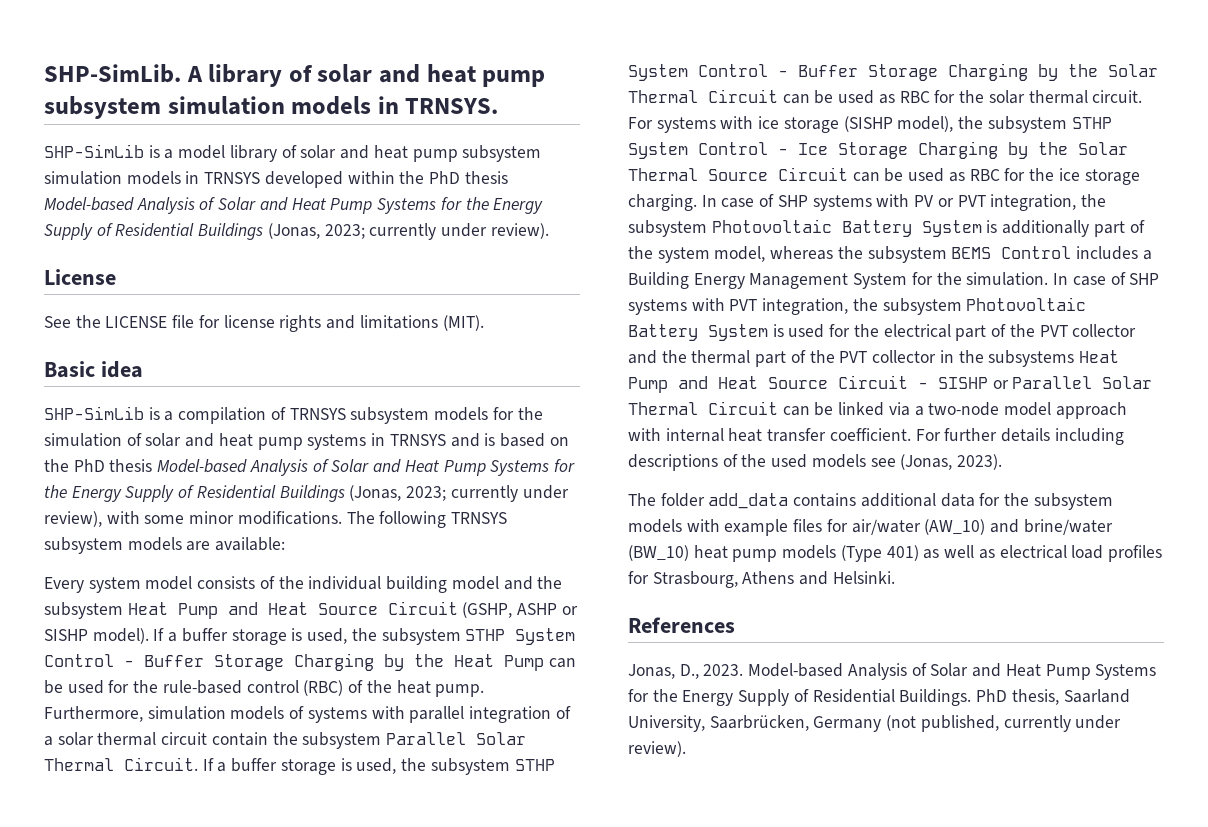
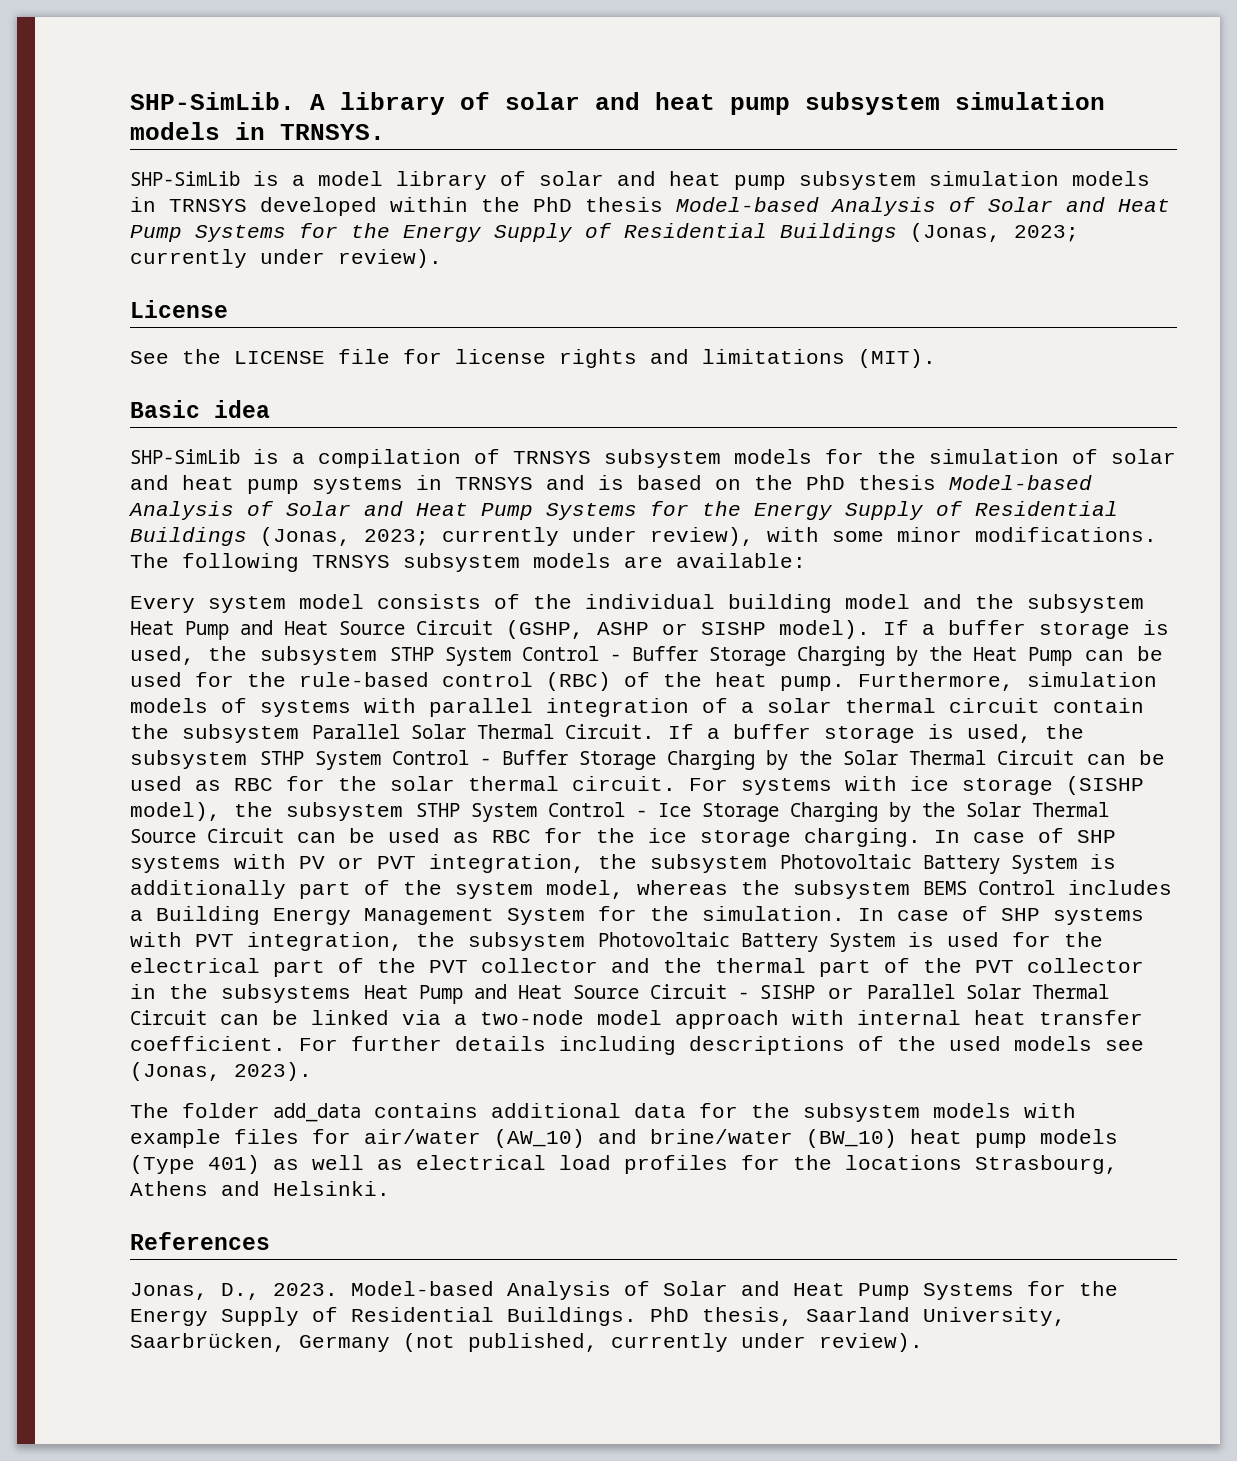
(649, 577) none -> [793,1155,962,1170] the locations

